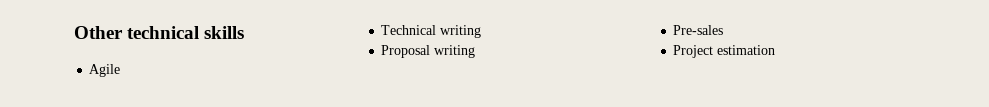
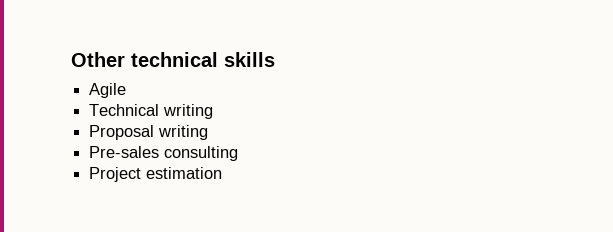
(724, 30) none -> [164,146,239,161] consulting

